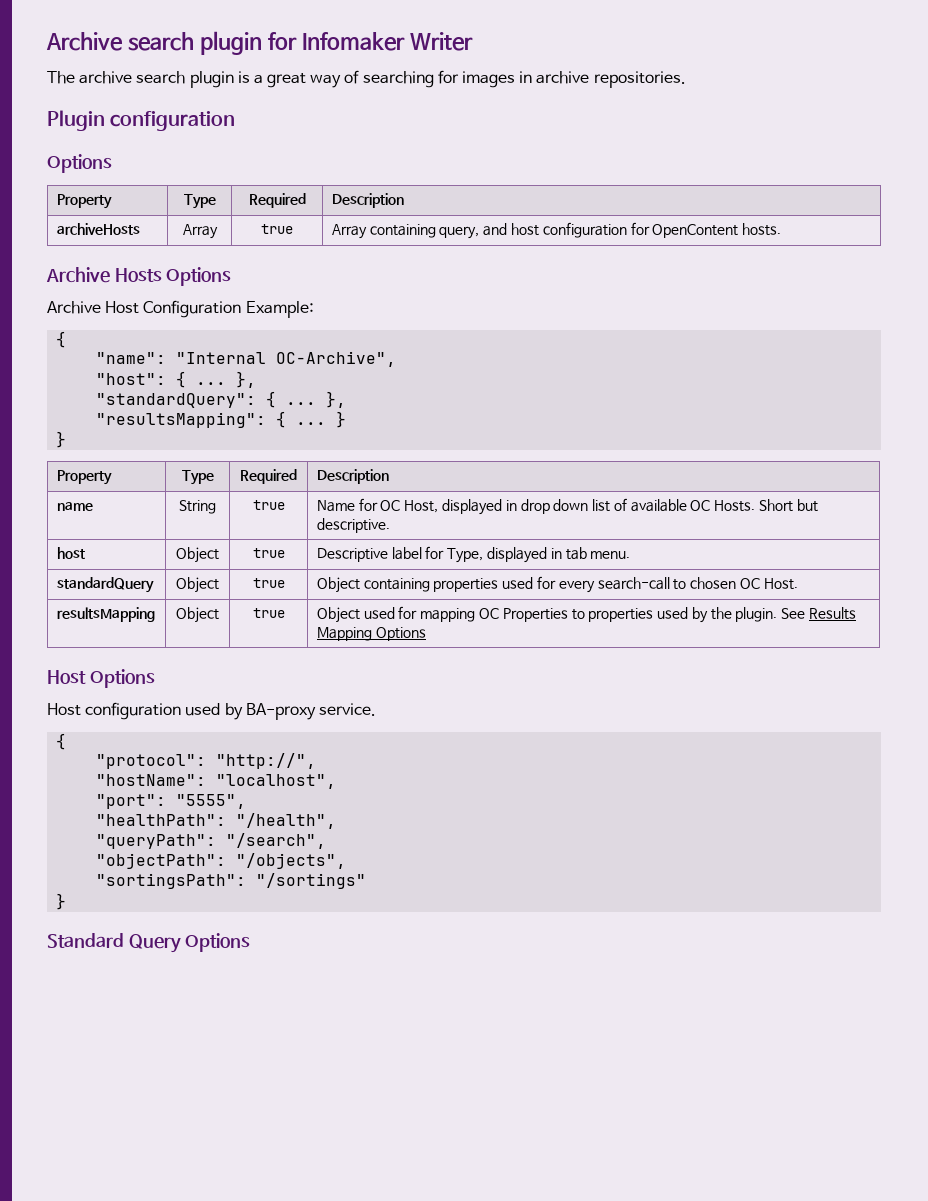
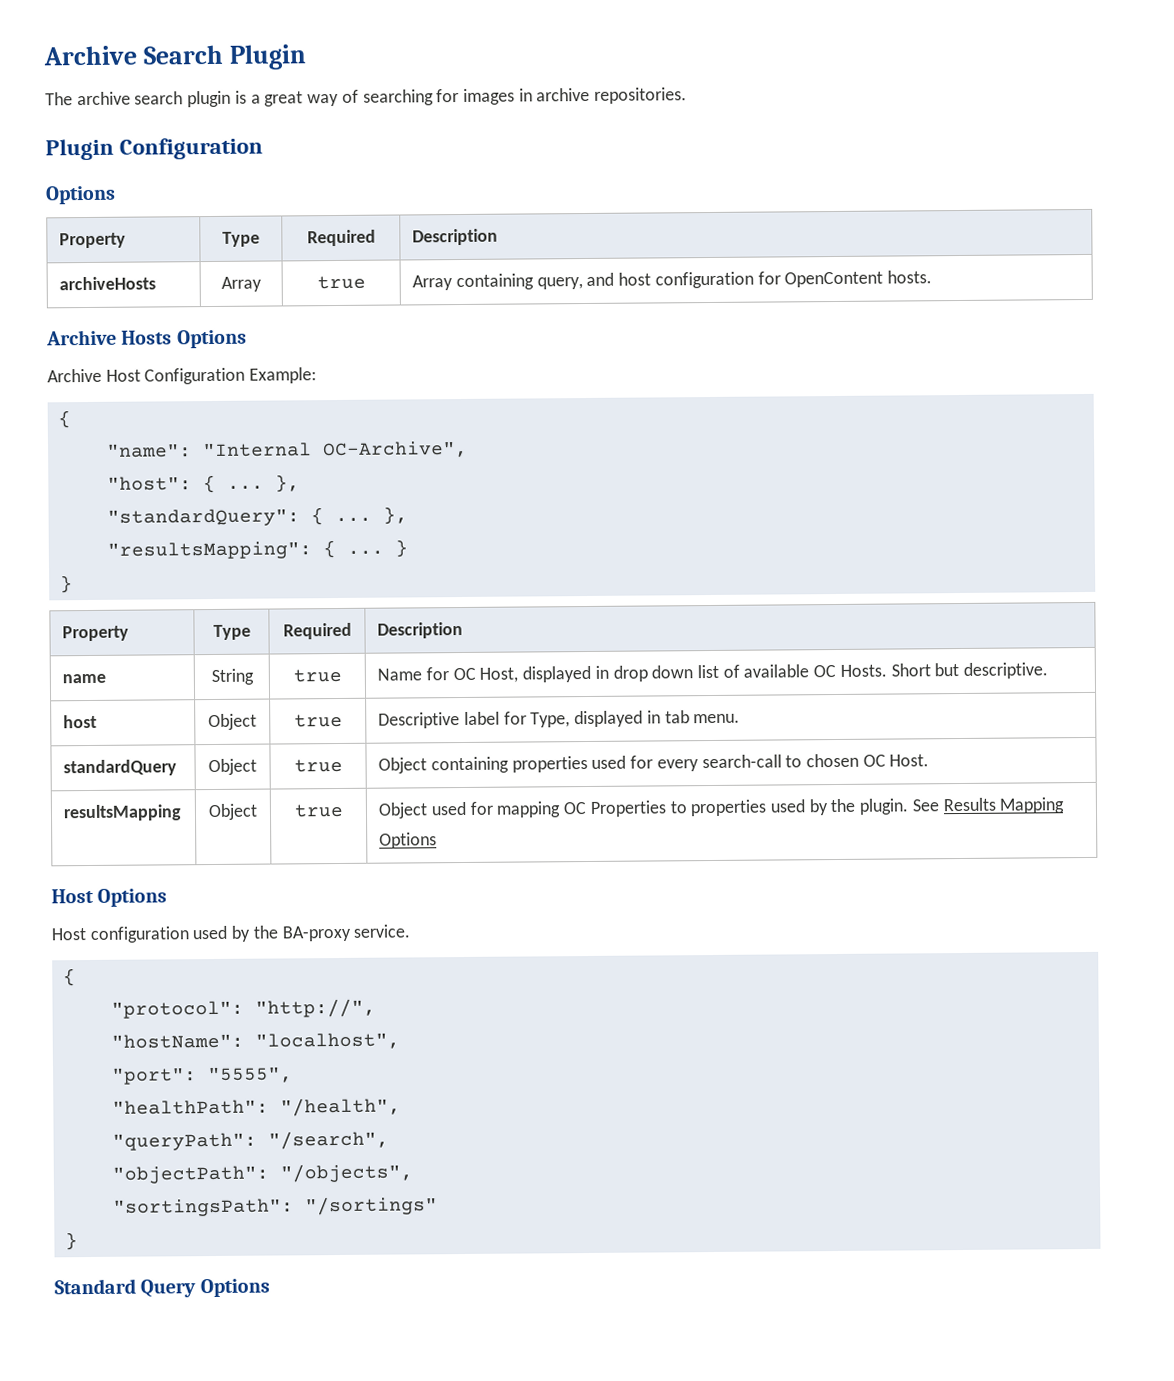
[46,31,473,55] Archive search plugin for Infomaker Writer -> [43,44,308,70] Archive Search Plugin
[110,111,236,131] configuration -> [119,137,264,160] Configuration
(243, 711) none -> [252,925,278,939] the

